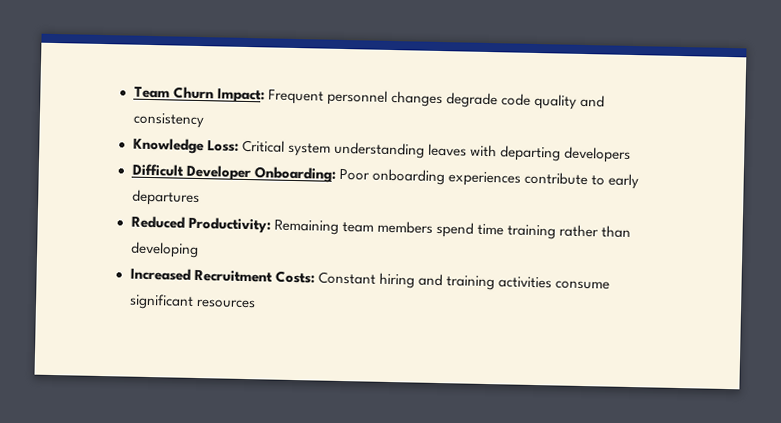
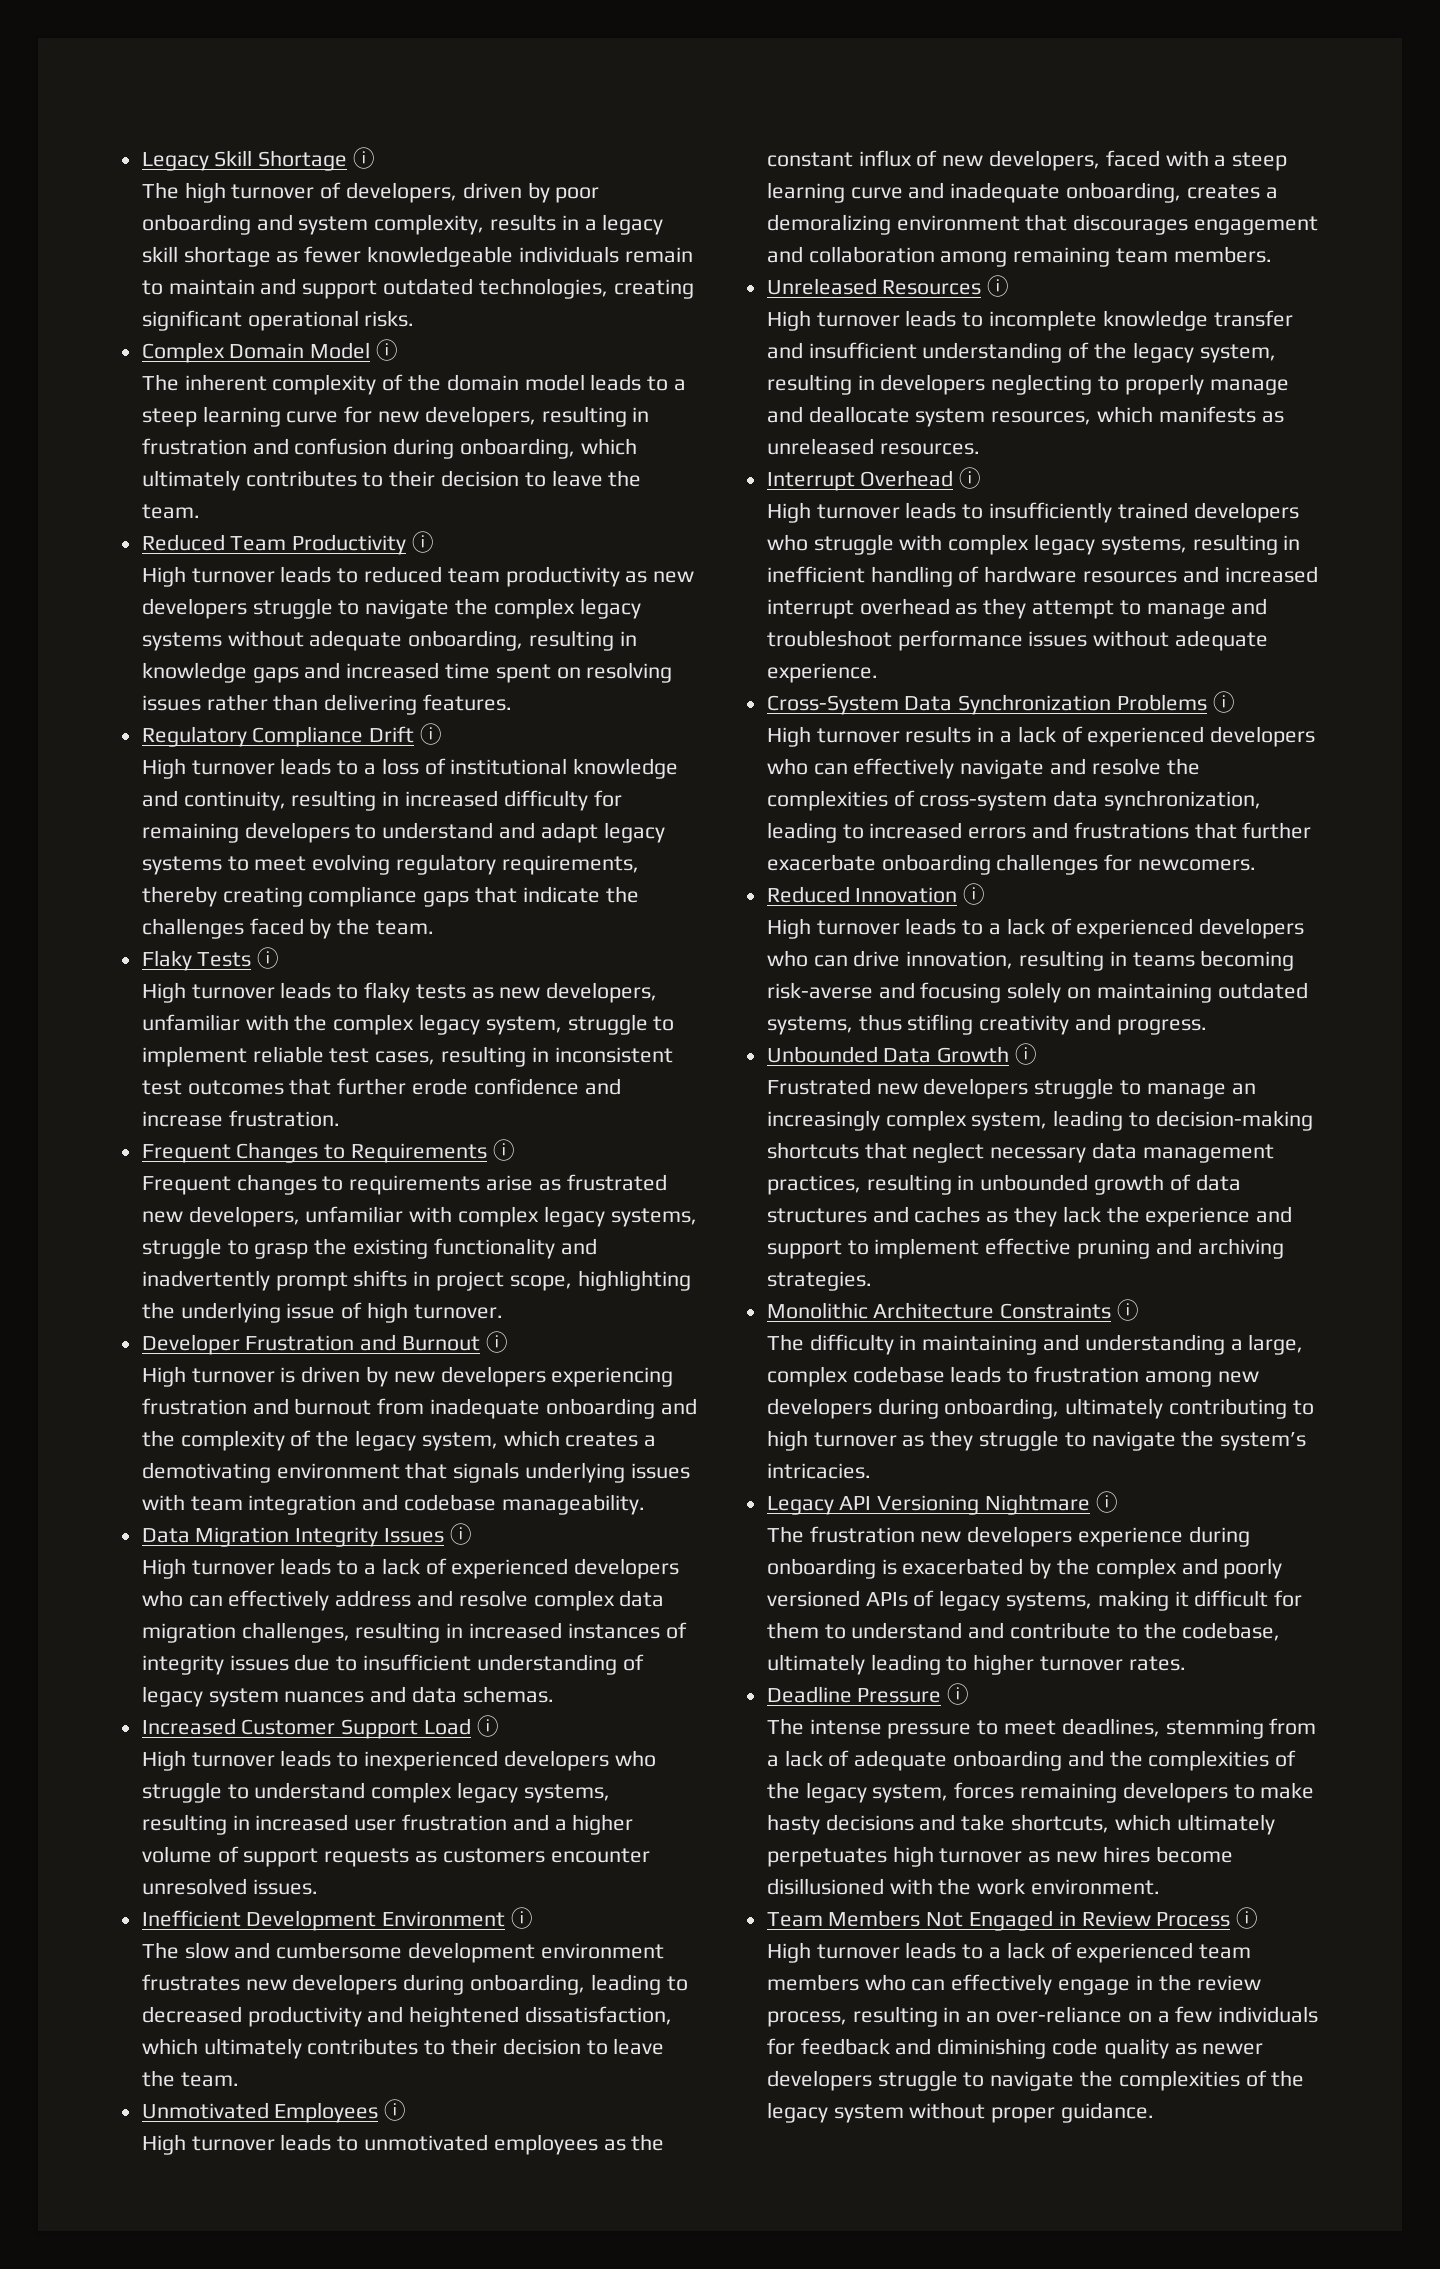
[133,86,605,110] [132,112,204,129] [132,137,631,163] [131,163,639,190] [131,189,200,207] [130,215,631,240] [130,241,199,259] [129,267,610,291] [128,293,256,310] Team Churn Impact: Frequent personnel changes degrade code quality and consistency // Knowledge Loss: Critical system understanding leaves with departing developers // Difficult Developer Onboarding: Poor onboarding experiences contribute to early departures // Reduced Productivity: Remaining team members spend time training rather than developing // Increased Recruitment Costs: Constant hiring and training activities consume significant resources -> [141,147,376,171] [141,182,600,203] [141,214,664,235] [141,246,693,267] [141,278,694,299] [141,310,415,331] [141,339,399,363] [141,374,686,395] [141,406,650,427] [141,438,637,459] [141,470,642,491] [141,504,200,519] [141,531,435,555] [141,566,695,587] [141,598,641,619] [141,630,637,651] [141,662,673,683] [141,694,512,715] [141,723,443,747] [141,758,679,779] [141,790,622,811] [141,822,665,843] [141,854,639,875] [141,886,639,907] [141,918,434,939] [141,947,280,971] [141,982,658,1003] [141,1014,675,1035] [141,1046,673,1067] [141,1078,621,1095] [141,1110,340,1127] [141,1139,515,1163] [141,1174,667,1195] [141,1206,697,1227] [141,1238,597,1259] [141,1270,691,1291] [141,1302,503,1323] [141,1331,508,1355] [141,1366,674,1387] [141,1398,697,1419] [141,1430,657,1451] [141,1462,690,1483] [141,1494,645,1515] [141,1523,472,1547] [141,1558,680,1579] [141,1590,665,1611] [141,1622,687,1643] [141,1654,644,1675] [141,1686,554,1707] [141,1715,499,1739] [141,1750,656,1771] [141,1782,610,1803] [141,1814,634,1835] [141,1846,650,1867] [141,1878,318,1895] [141,1907,534,1931] [141,1942,664,1963] [141,1974,688,1995] [141,2006,672,2027] [141,2038,665,2059] [141,2070,239,2087] [141,2099,407,2123] [141,2134,665,2155] [766,150,1288,171] [766,182,1278,203] [766,214,1318,235] [766,246,1272,267] [766,275,1010,297] [766,310,1293,331] [766,342,1276,363] [766,374,1289,395] [766,406,1284,427] [766,438,980,455] [766,467,982,491] [766,502,1299,523] [766,534,1301,555] [766,566,1318,587] [766,598,1268,619] [766,630,1268,651] [766,663,878,683] [766,691,1235,715] [766,726,1316,747] [766,758,1200,779] [766,790,1261,811] [766,822,1312,843] [766,854,1256,875] [766,883,986,905] [766,918,1305,939] [766,950,1295,971] [766,982,1308,1003] [766,1014,1207,1035] [766,1043,1038,1065] [766,1078,1256,1099] [766,1110,1313,1131] [766,1142,1274,1163] [766,1174,1241,1195] [766,1206,1293,1227] [766,1238,1284,1259] [766,1271,872,1291] [766,1299,1140,1321] [766,1334,1304,1355] [766,1366,1259,1387] [766,1398,1314,1419] [766,1430,1307,1451] [766,1463,871,1479] [766,1491,1118,1515] [766,1526,1250,1547] [766,1558,1283,1579] [766,1590,1303,1611] [766,1622,1281,1641] [766,1654,1186,1675] [766,1683,970,1705] [766,1718,1317,1739] [766,1750,1297,1771] [766,1782,1315,1803] [766,1814,1275,1835] [766,1846,1233,1867] [766,1878,1160,1895] [766,1907,1259,1931] [766,1942,1252,1963] [766,1974,1262,1995] [766,2006,1319,2027] [766,2038,1264,2059] [766,2070,1305,2091] [766,2102,1154,2123] Legacy Skill Shortage ⓘ // The high turnover of developers, driven by poor onboarding and system complexity, results in a legacy skill shortage as fewer knowledgeable individuals remain to maintain and support outdated technologies, creating significant operational risks. // Complex Domain Model ⓘ // The inherent complexity of the domain model leads to a steep learning curve for new developers, resulting in frustration and confusion during onboarding, which ultimately contributes to their decision to leave the team. // Reduced Team Productivity ⓘ // High turnover leads to reduced team productivity as new developers struggle to navigate the complex legacy systems without adequate onboarding, resulting in knowledge gaps and increased time spent on resolving issues rather than delivering features. // Regulatory Compliance Drift ⓘ // High turnover leads to a loss of institutional knowledge and continuity, resulting in increased difficulty for remaining developers to understand and adapt legacy systems to meet evolving regulatory requirements, thereby creating compliance gaps that indicate the challenges faced by the team. // Flaky Tests ⓘ // High turnover leads to flaky tests as new developers, unfamiliar with the complex legacy system, struggle to implement reliable test cases, resulting in inconsistent test outcomes that further erode confidence and increase frustration. // Frequent Changes to Requirements ⓘ // Frequent changes to requirements arise as frustrated new developers, unfamiliar with complex legacy systems, struggle to grasp the existing functionality and inadvertently prompt shifts in project scope, highlighting the underlying issue of high turnover. // Developer Frustration and Burnout ⓘ // High turnover is driven by new developers experiencing frustration and burnout from inadequate onboarding and the complexity of the legacy system, which creates a demotivating environment that signals underlying issues with team integration and codebase manageability. // Data Migration Integrity Issues ⓘ // High turnover leads to a lack of experienced developers who can effectively address and resolve complex data migration challenges, resulting in increased instances of integrity issues due to insufficient understanding of legacy system nuances and data schemas. // Increased Customer Support Load ⓘ // High turnover leads to inexperienced developers who struggle to understand complex legacy systems, resulting in increased user frustration and a higher volume of support requests as customers encounter unresolved issues. // Inefficient Development Environment ⓘ // The slow and cumbersome development environment frustrates new developers during onboarding, leading to decreased productivity and heightened dissatisfaction, which ultimately contributes to their decision to leave the team. // Unmotivated Employees ⓘ // High turnover leads to unmotivated employees as the constant influx of new developers, faced with a steep learning curve and inadequate onboarding, creates a demoralizing environment that discourages engagement and collaboration among remaining team members. // Unreleased Resources ⓘ // High turnover leads to incomplete knowledge transfer and insufficient understanding of the legacy system, resulting in developers neglecting to properly manage and deallocate system resources, which manifests as unreleased resources. // Interrupt Overhead ⓘ // High turnover leads to insufficiently trained developers who struggle with complex legacy systems, resulting in inefficient handling of hardware resources and increased interrupt overhead as they attempt to manage and troubleshoot performance issues without adequate experience. // Cross-System Data Synchronization Problems ⓘ // High turnover results in a lack of experienced developers who can effectively navigate and resolve the complexities of cross-system data synchronization, leading to increased errors and frustrations that further exacerbate onboarding challenges for newcomers. // Reduced Innovation ⓘ // High turnover leads to a lack of experienced developers who can drive innovation, resulting in teams becoming risk-averse and focusing solely on maintaining outdated systems, thus stifling creativity and progress. // Unbounded Data Growth ⓘ // Frustrated new developers struggle to manage an increasingly complex system, leading to decision-making shortcuts that neglect necessary data management practices, resulting in unbounded growth of data structures and caches as they lack the experience and support to implement effective pruning and archiving strategies. // Monolithic Architecture Constraints ⓘ // The difficulty in maintaining and understanding a large, complex codebase leads to frustration among new developers during onboarding, ultimately contributing to high turnover as they struggle to navigate the system’s intricacies. // Legacy API Versioning Nightmare ⓘ // The frustration new developers experience during onboarding is exacerbated by the complex and poorly versioned APIs of legacy systems, making it difficult for them to understand and contribute to the codebase, ultimately leading to higher turnover rates. // Deadline Pressure ⓘ // The intense pressure to meet deadlines, stemming from a lack of adequate onboarding and the complexities of the legacy system, forces remaining developers to make hasty decisions and take shortcuts, which ultimately perpetuates high turnover as new hires become disillusioned with the work environment. // Team Members Not Engaged in Review Process ⓘ // High turnover leads to a lack of experienced team members who can effectively engage in the review process, resulting in an over-reliance on a few individuals for feedback and diminishing code quality as newer developers struggle to navigate the complexities of the legacy system without proper guidance.

